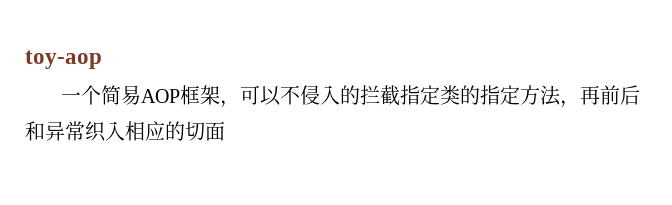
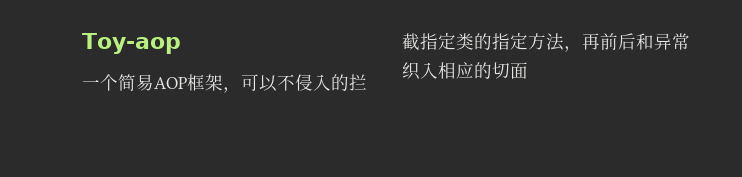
[25,50,102,69] toy-aop -> [82,33,181,54] Toy-aop

